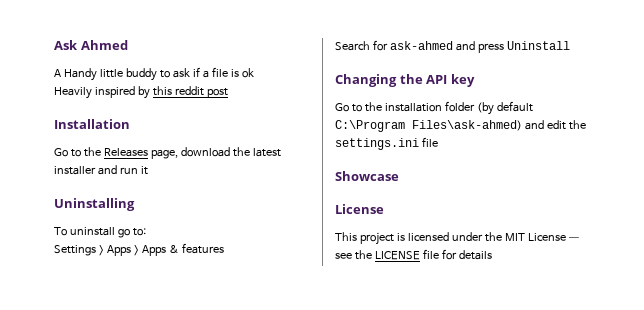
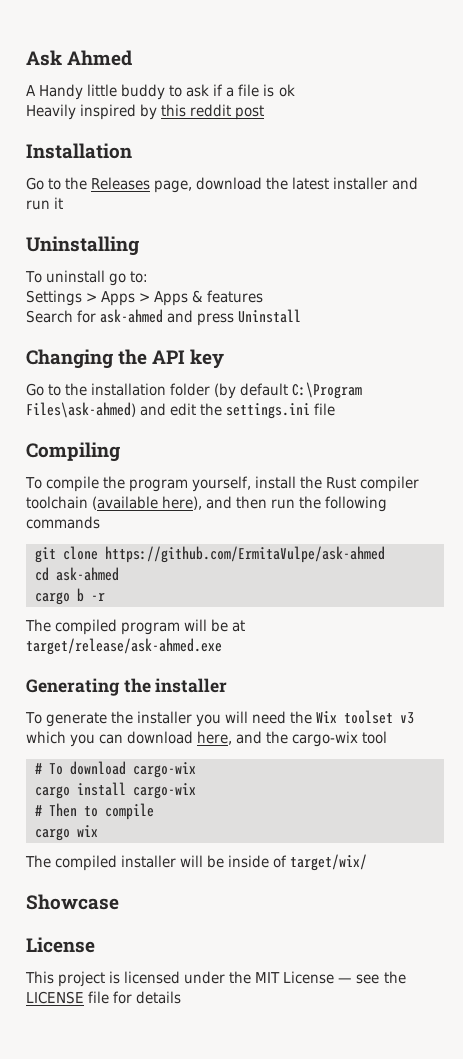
(438, 142) none -> [26,442,120,462] [25,476,420,492] [26,496,388,512] [26,516,100,529] [35,546,385,563] [35,567,119,581] [35,588,105,605] [25,619,246,635] [26,638,222,655] [26,678,228,696] [25,710,415,727] [26,731,388,747] [35,761,196,778] [35,782,196,799] [35,803,154,820] [35,825,98,841] [25,854,368,871] // Compiling // To compile the program yourself, install the Rust compiler toolchain (available here), and then run the following commands // git clone https://github.com/ErmitaVulpe/ask-ahmed // cd ask-ahmed // cargo b -r // The compiled program will be at target/release/ask-ahmed.exe // Generating the installer // To generate the installer you will need the Wix toolset v3 which you can download here, and the cargo-wix tool // # To download cargo-wix // cargo install cargo-wix // # Then to compile // cargo wix // The compiled installer will be inside of target/wix/

